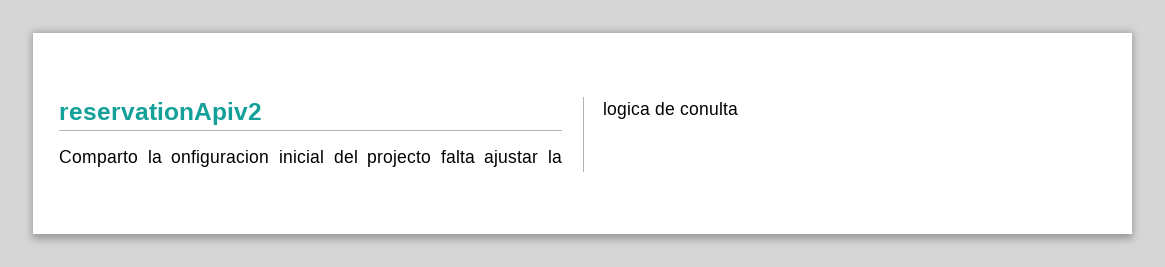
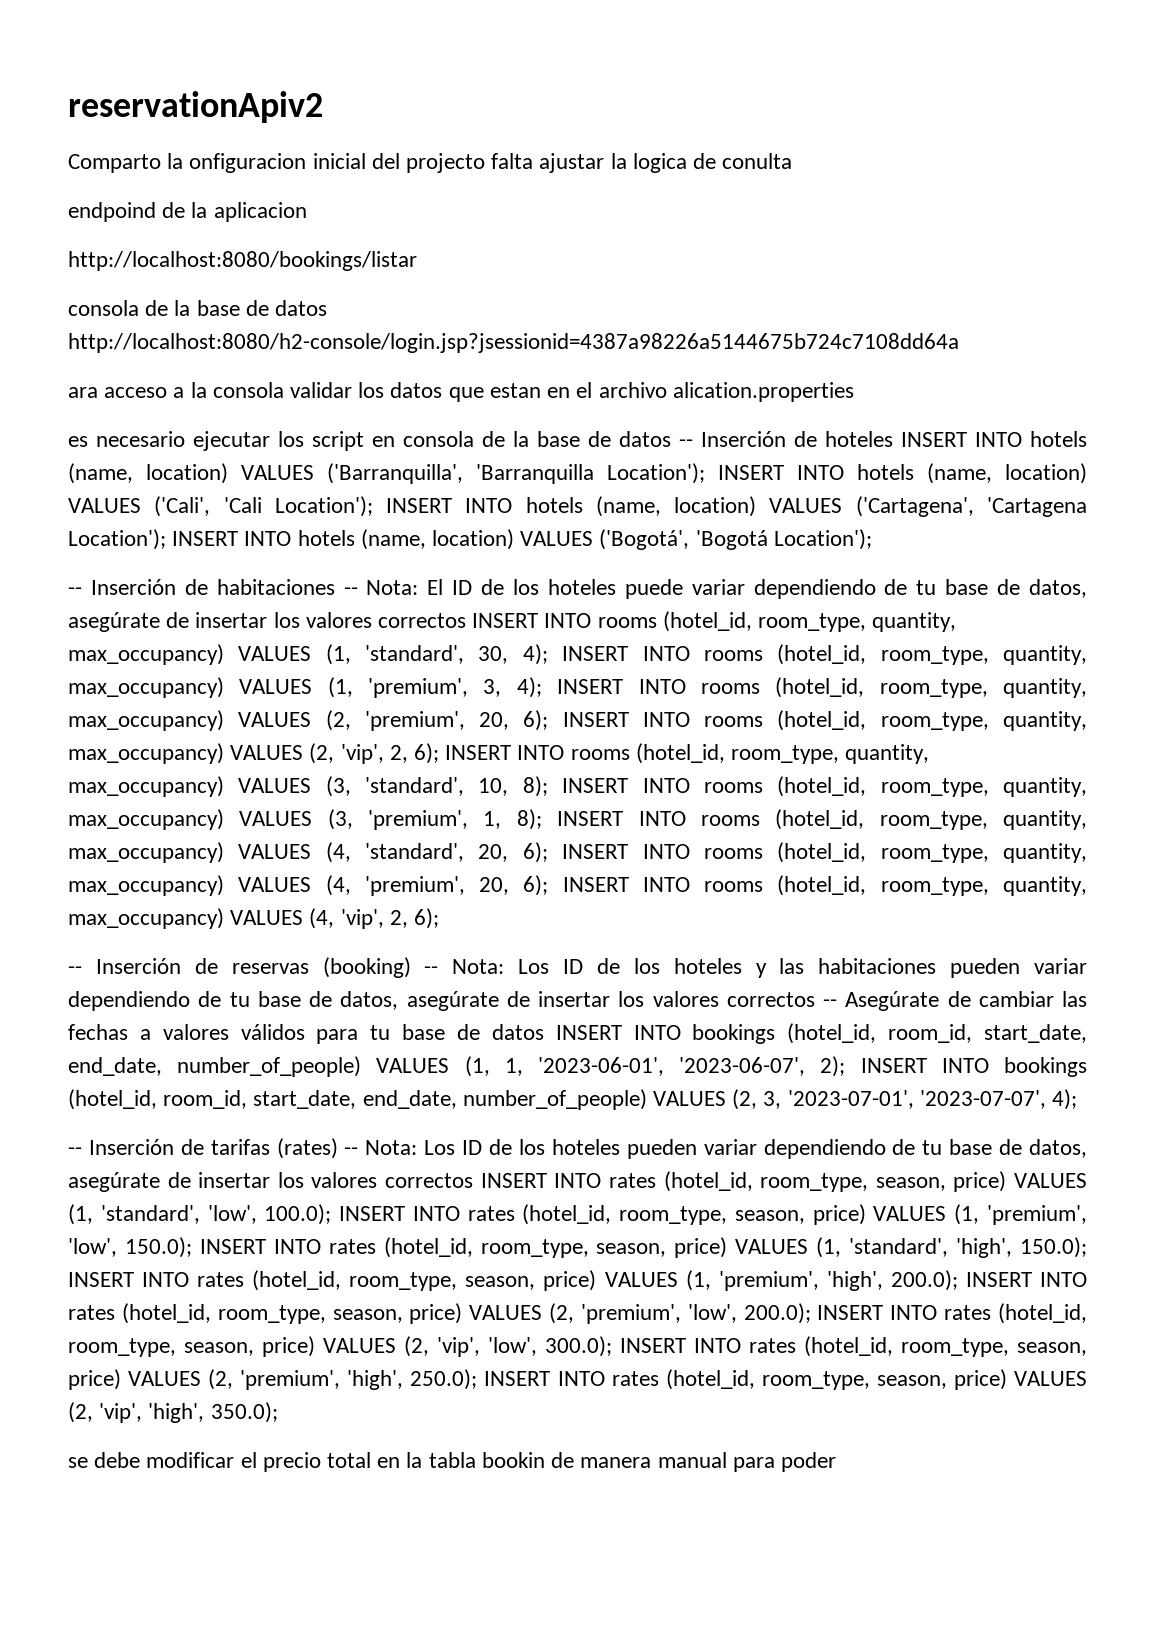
(738, 108) none -> [68,202,307,222] [68,251,417,271] [68,300,328,316] [68,333,959,353] [68,382,854,402] [68,431,1087,451] [68,463,1087,484] [68,496,1087,517] [68,529,872,550] [68,579,1088,599] [68,611,957,632] [68,644,1087,665] [68,677,1087,698] [68,710,1087,731] [68,743,930,764] [68,776,1087,797] [68,809,1087,830] [68,842,1087,863] [68,875,1087,896] [68,908,440,929] [68,957,1087,978] [68,991,1087,1011] [68,1023,1087,1044] [68,1056,1088,1077] [68,1089,1078,1110] [68,1138,1088,1159] [68,1171,1088,1192] [68,1204,1087,1225] [68,1237,1087,1258] [68,1270,1088,1291] [68,1303,1087,1324] [68,1336,1087,1357] [68,1369,1088,1390] [68,1402,278,1423] [68,1452,836,1472] // endpoind de la aplicacion // http://localhost:8080/bookings/listar // consola de la base de datos http://localhost:8080/h2-console/login.jsp?jsessionid=4387a98226a5144675b724c7108dd64a // ara acceso a la consola validar los datos que estan en el archivo alication.properties // es necesario ejecutar los script en consola de la base de datos -- Inserción de hoteles INSERT INTO hotels (name, location) VALUES ('Barranquilla', 'Barranquilla Location'); INSERT INTO hotels (name, location) VALUES ('Cali', 'Cali Location'); INSERT INTO hotels (name, location) VALUES ('Cartagena', 'Cartagena Location'); INSERT INTO hotels (name, location) VALUES ('Bogotá', 'Bogotá Location'); // -- Inserción de habitaciones -- Nota: El ID de los hoteles puede variar dependiendo de tu base de datos, asegúrate de insertar los valores correctos INSERT INTO rooms (hotel_id, room_type, quantity, max_occupancy) VALUES (1, 'standard', 30, 4); INSERT INTO rooms (hotel_id, room_type, quantity, max_occupancy) VALUES (1, 'premium', 3, 4); INSERT INTO rooms (hotel_id, room_type, quantity, max_occupancy) VALUES (2, 'premium', 20, 6); INSERT INTO rooms (hotel_id, room_type, quantity, max_occupancy) VALUES (2, 'vip', 2, 6); INSERT INTO rooms (hotel_id, room_type, quantity, max_occupancy) VALUES (3, 'standard', 10, 8); INSERT INTO rooms (hotel_id, room_type, quantity, max_occupancy) VALUES (3, 'premium', 1, 8); INSERT INTO rooms (hotel_id, room_type, quantity, max_occupancy) VALUES (4, 'standard', 20, 6); INSERT INTO rooms (hotel_id, room_type, quantity, max_occupancy) VALUES (4, 'premium', 20, 6); INSERT INTO rooms (hotel_id, room_type, quantity, max_occupancy) VALUES (4, 'vip', 2, 6); // -- Inserción de reservas (booking) -- Nota: Los ID de los hoteles y las habitaciones pueden variar dependiendo de tu base de datos, asegúrate de insertar los valores correctos -- Asegúrate de cambiar las fechas a valores válidos para tu base de datos INSERT INTO bookings (hotel_id, room_id, start_date, end_date, number_of_people) VALUES (1, 1, '2023-06-01', '2023-06-07', 2); INSERT INTO bookings (hotel_id, room_id, start_date, end_date, number_of_people) VALUES (2, 3, '2023-07-01', '2023-07-07', 4); // -- Inserción de tarifas (rates) -- Nota: Los ID de los hoteles pueden variar dependiendo de tu base de datos, asegúrate de insertar los valores correctos INSERT INTO rates (hotel_id, room_type, season, price) VALUES (1, 'standard', 'low', 100.0); INSERT INTO rates (hotel_id, room_type, season, price) VALUES (1, 'premium', 'low', 150.0); INSERT INTO rates (hotel_id, room_type, season, price) VALUES (1, 'standard', 'high', 150.0); INSERT INTO rates (hotel_id, room_type, season, price) VALUES (1, 'premium', 'high', 200.0); INSERT INTO rates (hotel_id, room_type, season, price) VALUES (2, 'premium', 'low', 200.0); INSERT INTO rates (hotel_id, room_type, season, price) VALUES (2, 'vip', 'low', 300.0); INSERT INTO rates (hotel_id, room_type, season, price) VALUES (2, 'premium', 'high', 250.0); INSERT INTO rates (hotel_id, room_type, season, price) VALUES (2, 'vip', 'high', 350.0); // se debe modificar el precio total en la tabla bookin de manera manual para poder

